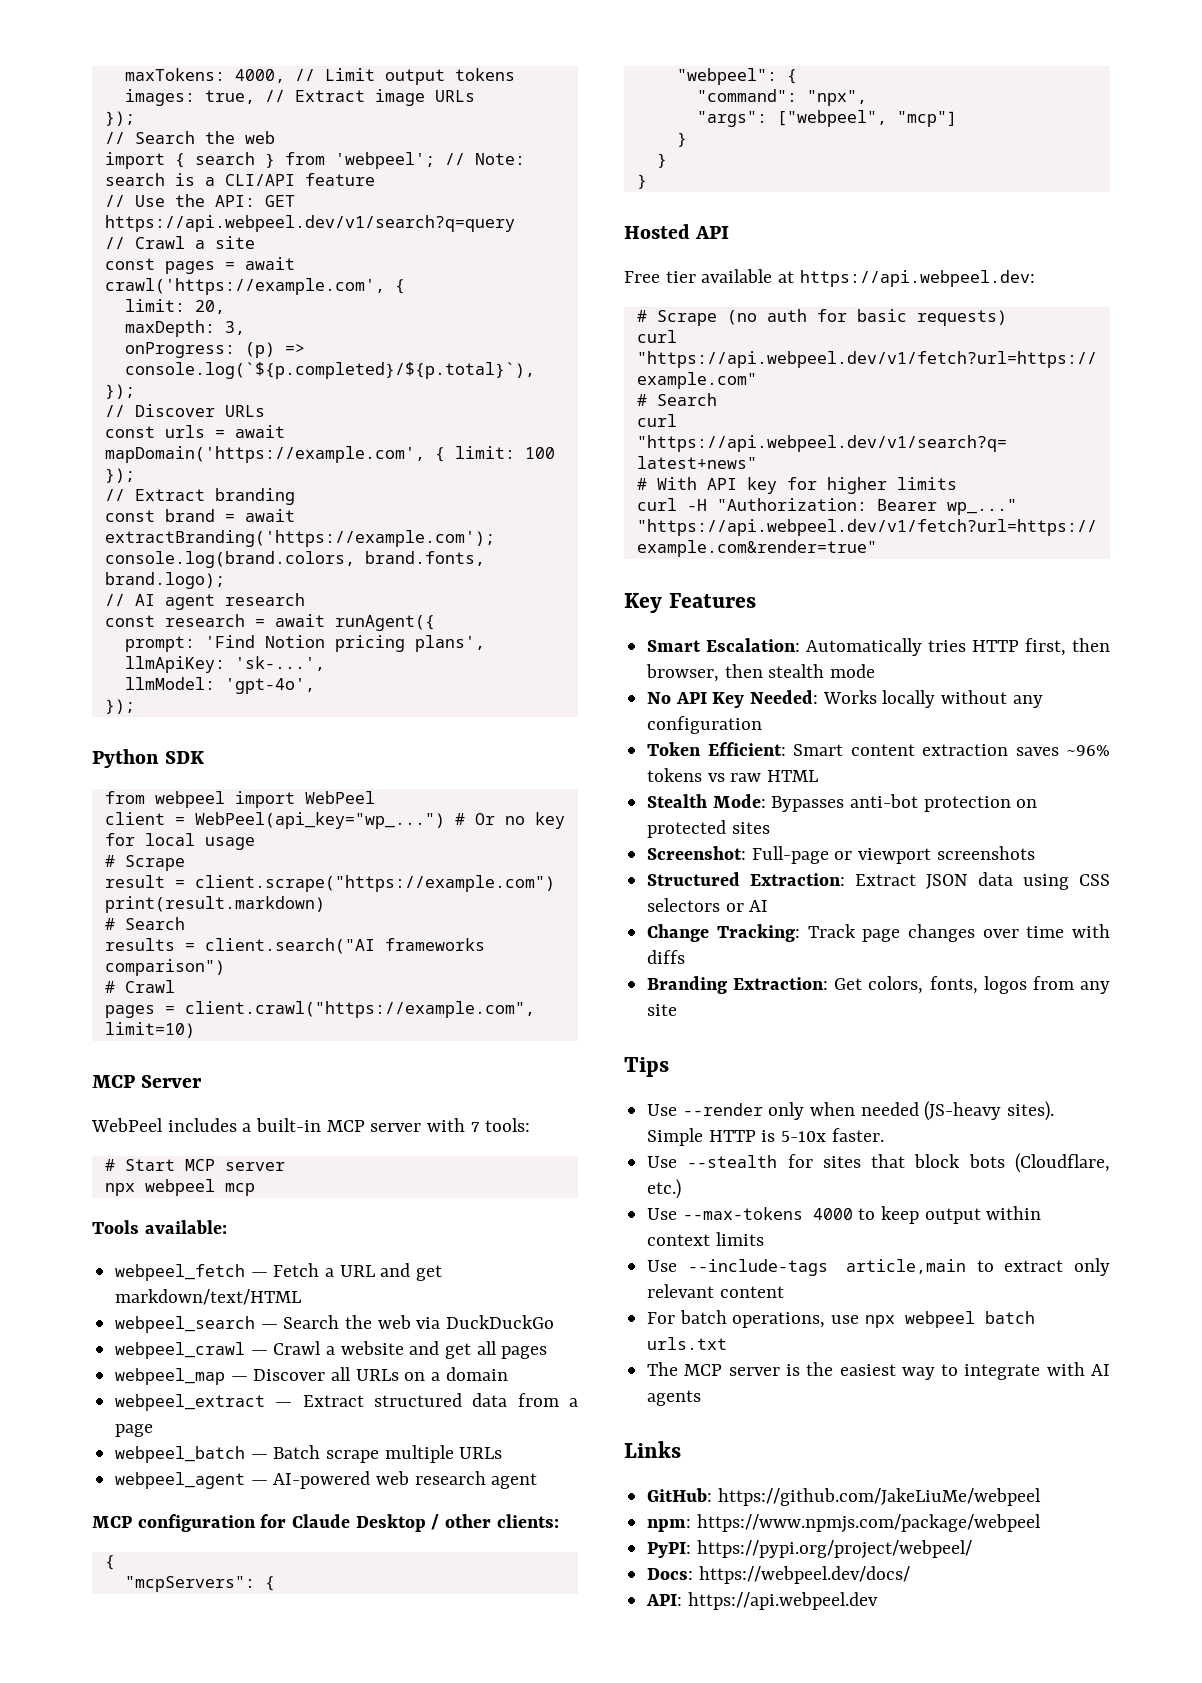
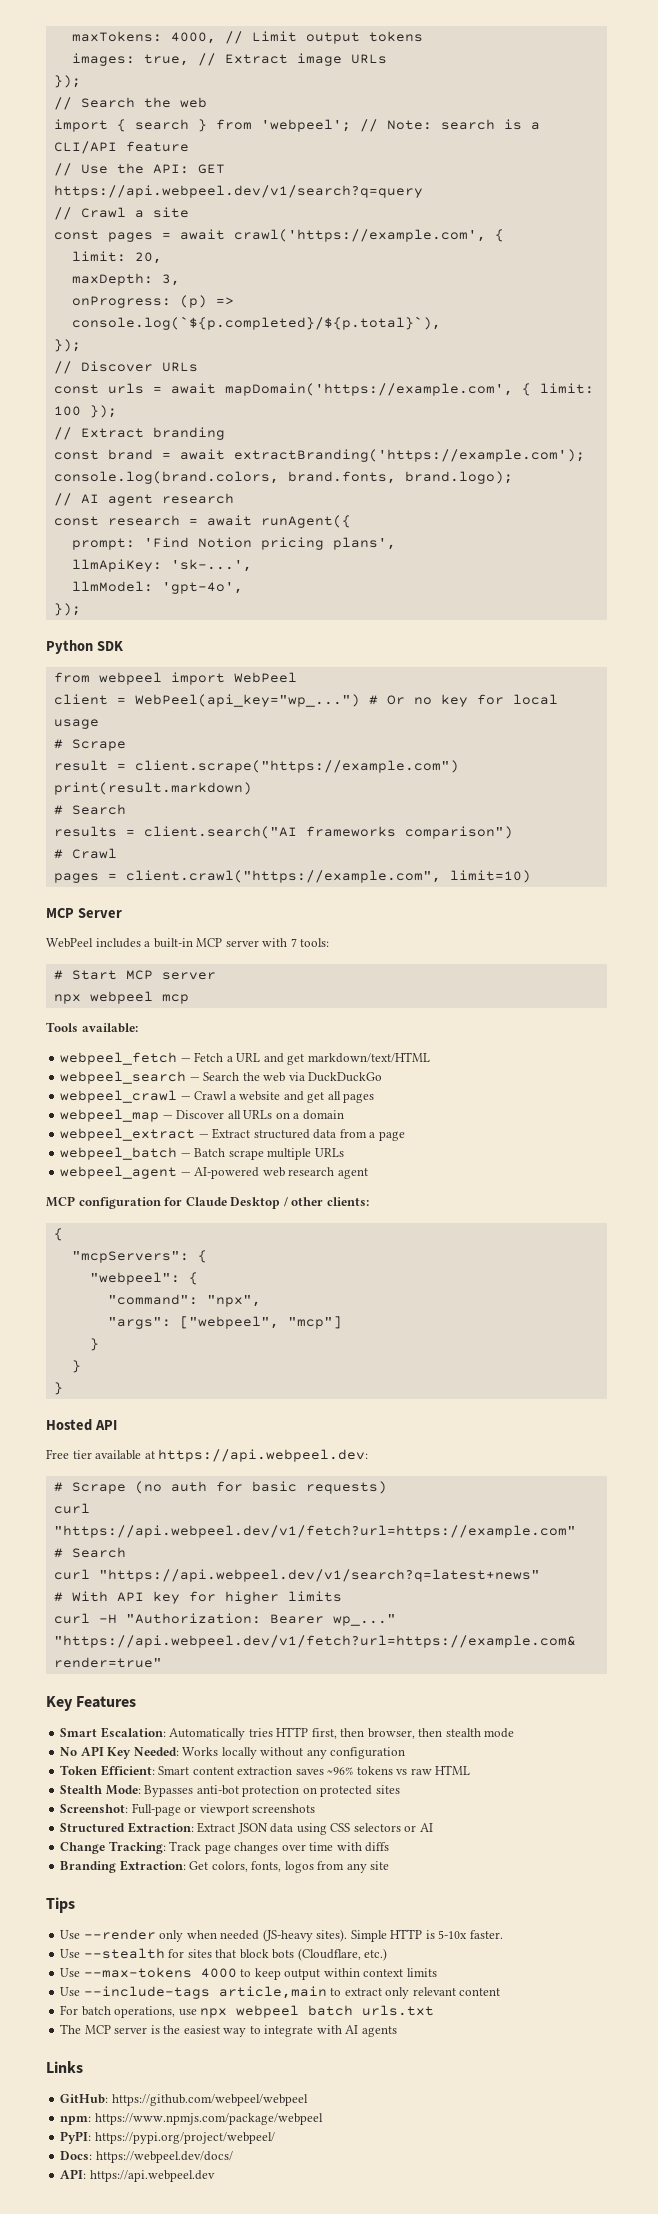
[717,1488,1041,1506] https://github.com/JakeLiuMe/webpeel -> [111,2094,308,2106] https://github.com/webpeel/webpeel

